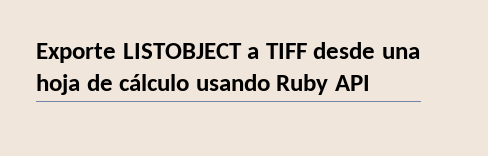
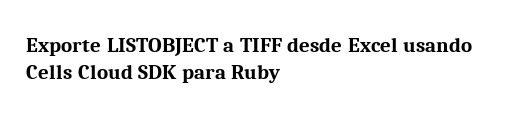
[382,47,421,59] [36,74,371,95] una hoja de cálculo usando Ruby API -> [347,37,473,52] [26,64,281,83] Excel usando Cells Cloud SDK para Ruby

